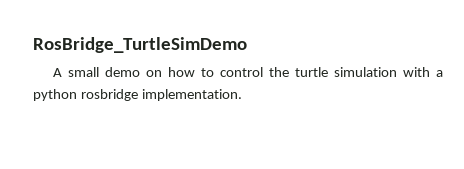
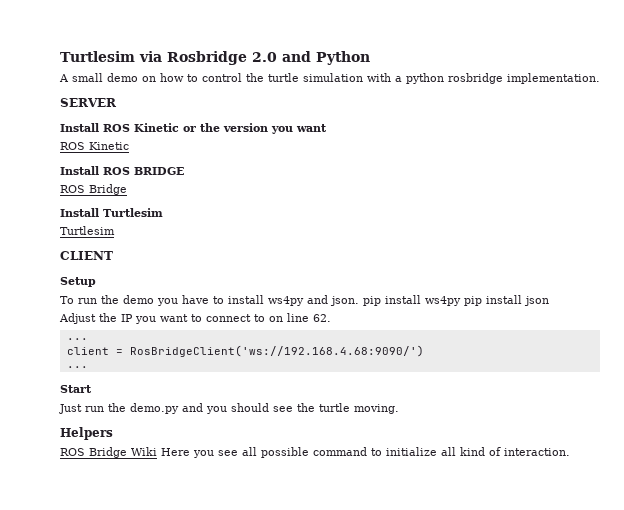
[33,37,247,53] RosBridge_TurtleSimDemo -> [60,51,370,65] Turtlesim via Rosbridge 2.0 and Python
(242, 95) none -> [60,98,117,107] [60,123,327,134] [60,142,129,150] [60,166,184,175] [60,184,127,195] [60,208,163,217] [60,226,115,235] [60,251,113,260] [60,277,96,287] [60,295,549,306] [59,313,331,324] [66,338,88,340] [66,345,424,357] [66,366,88,368] [60,385,92,393] [59,403,399,414] [60,427,113,440] [60,447,570,458] // SERVER // Install ROS Kinetic or the version you want // ROS Kinetic // Install ROS BRIDGE // ROS Bridge // Install Turtlesim // Turtlesim // CLIENT // Setup // To run the demo you have to install ws4py and json. pip install ws4py pip install json // Adjust the IP you want to connect to on line 62. // ... // client = RosBridgeClient('ws://192.168.4.68:9090/') // ... // Start // Just run the demo.py and you should see the turtle moving. // Helpers // ROS Bridge Wiki Here you see all possible command to initialize all kind of interaction.

